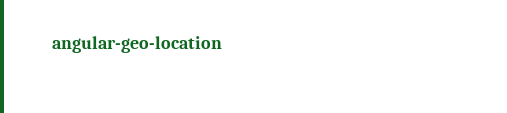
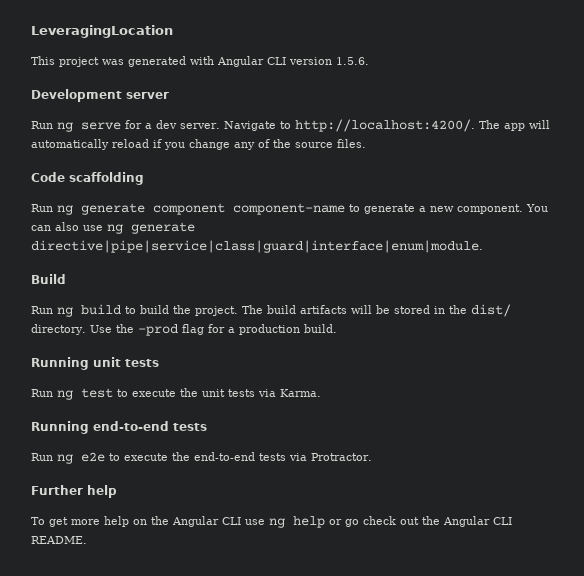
[52,36,222,53] angular-geo-location -> [31,25,173,38] [31,56,369,67] [31,89,169,102] [31,119,550,132] [31,139,366,150] [31,172,144,185] [31,203,548,215] [31,222,195,234] [31,240,483,253] [31,274,66,284] [31,304,511,317] [31,324,337,336] [31,357,159,370] [31,388,321,400] [31,421,207,434] [31,452,372,464] [31,485,117,498] [31,516,512,528] [31,536,87,544] LeveragingLocation // This project was generated with Angular CLI version 1.5.6. // Development server // Run ng serve for a dev server. Navigate to http://localhost:4200/. The app will automatically reload if you change any of the source files. // Code scaffolding // Run ng generate component component-name to generate a new component. You can also use ng generate directive|pipe|service|class|guard|interface|enum|module. // Build // Run ng build to build the project. The build artifacts will be stored in the dist/ directory. Use the -prod flag for a production build. // Running unit tests // Run ng test to execute the unit tests via Karma. // Running end-to-end tests // Run ng e2e to execute the end-to-end tests via Protractor. // Further help // To get more help on the Angular CLI use ng help or go check out the Angular CLI README.

